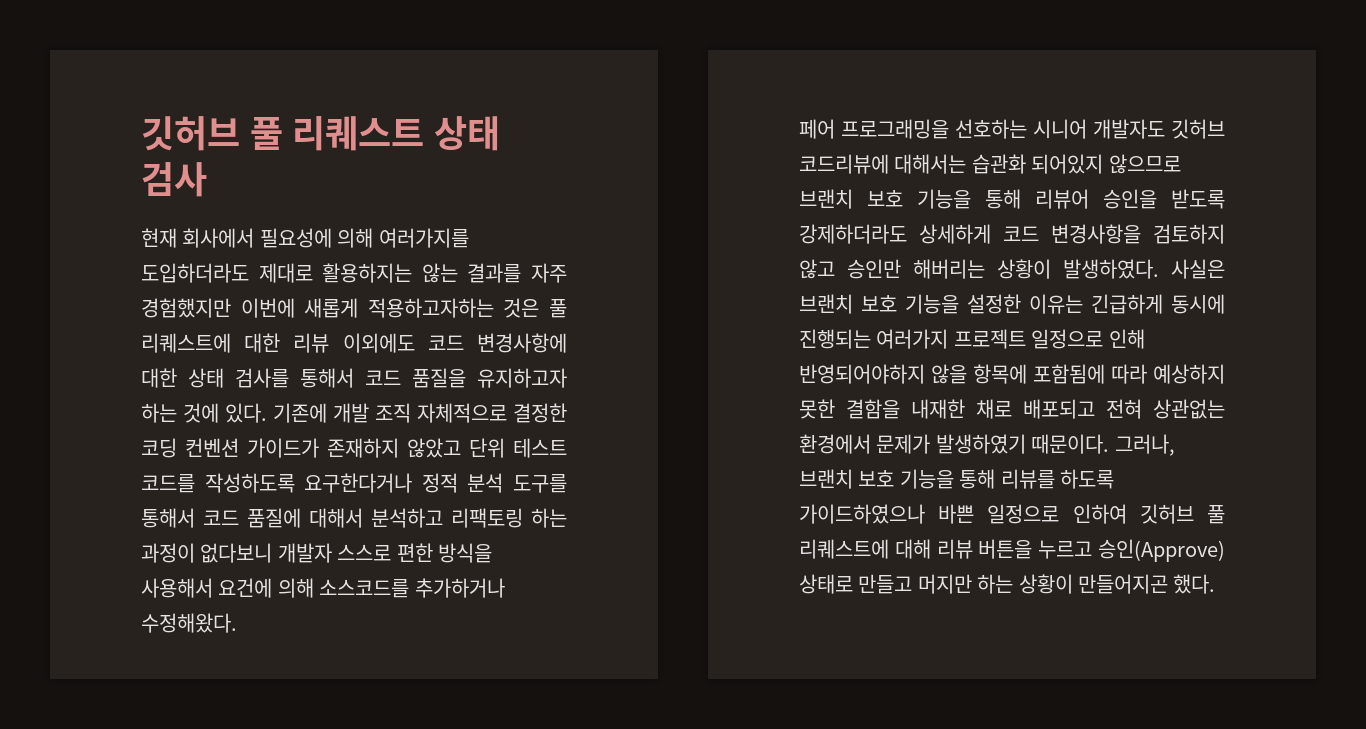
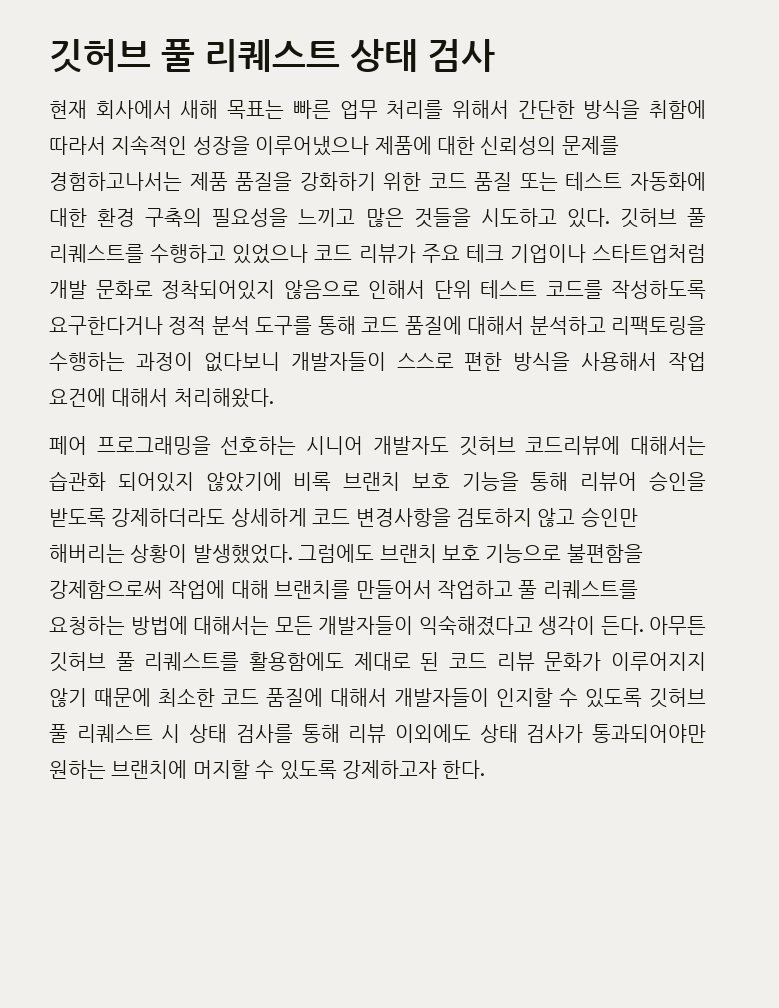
[259,228,469,248] [141,263,567,283] [141,298,567,318] [141,333,567,353] [141,368,567,388] [141,403,567,423] [141,438,461,458] 필요성에 의해 여러가지를 도입하더라도 제대로 활용하지는 않는 결과를 자주 경험했지만 이번에 새롭게 적용하고자하는 것은 풀 리퀘스트에 대한 리뷰 이외에도 코드 변경사항에 대한 상태 검사를 통해서 코드 품질을 유지하고자 하는 것에 있다. 기존에 개발 조직 자체적으로 결정한 코딩 컨벤션 가이드가 존재하지 않았고 -> [180,100,706,119] [49,135,619,156] [49,172,706,191] [49,208,707,228] [49,244,706,264] [49,280,425,300] 새해 목표는 빠른 업무 처리를 위해서 간단한 방식을 취함에 따라서 지속적인 성장을 이루어냈으나 제품에 대한 신뢰성의 문제를 경험하고나서는 제품 품질을 강화하기 위한 코드 품질 또는 테스트 자동화에 대한 환경 구축의 필요성을 느끼고 많은 것들을 시도하고 있다. 깃허브 풀 리퀘스트를 수행하고 있었으나 코드 리뷰가 주요 테크 기업이나 스타트업처럼 개발 문화로 정착되어있지 않음으로 인해서
[141,508,195,528] 통해서 -> [317,316,356,335] 통해
[451,508,567,528] 리팩토링 하는 -> [611,316,707,335] [49,352,125,371] 리팩토링을 수행하는
[277,543,332,563] 개발자 -> [290,352,386,371] 개발자들이
[218,578,505,598] [141,613,237,633] 요건에 의해 소스코드를 추가하거나 수정해왔다. -> [668,352,706,371] [49,388,274,408] 작업 요건에 대해서 처리해왔다.
[1108,154,1181,174] 않으므로 -> [205,472,332,492] 않았기에 비록
[1063,259,1225,279] [799,294,1225,314] [799,329,1145,349] [799,364,1225,384] [799,399,1225,419] [799,434,1175,456] [799,469,1114,489] [799,504,1225,524] [799,539,1225,562] [799,574,1216,594] 발생하였다. 사실은 브랜치 보호 기능을 설정한 이유는 긴급하게 동시에 진행되는 여러가지 프로젝트 일정으로 인해 반영되어야하지 않을 항목에 포함됨에 따라 예상하지 못한 결함을 내재한 채로 배포되고 전혀 상관없는 환경에서 문제가 발생하였기 때문이다. 그러나, 브랜치 보호 기능을 통해 리뷰를 하도록 가이드하였으나 바쁜 일정으로 인하여 깃허브 풀 리퀘스트에 대해 리뷰 버튼을 누르고 승인(Approve) 상태로 만들고 머지만 하는 상황이 만들어지곤 했다. -> [192,544,643,564] [49,580,638,599] [49,615,706,636] [49,652,707,672] [49,688,706,708] [49,724,706,743] [49,760,486,780] 발생했었다. 그럼에도 브랜치 보호 기능으로 불편함을 강제함으로써 작업에 대해 브랜치를 만들어서 작업하고 풀 리퀘스트를 요청하는 방법에 대해서는 모든 개발자들이 익숙해졌다고 생각이 든다. 아무튼 깃허브 풀 리퀘스트를 활용함에도 제대로 된 코드 리뷰 문화가 이루어지지 않기 때문에 최소한 코드 품질에 대해서 개발자들이 인지할 수 있도록 깃허브 풀 리퀘스트 시 상태 검사를 통해 리뷰 이외에도 상태 검사가 통과되어야만 원하는 브랜치에 머지할 수 있도록 강제하고자 한다.

